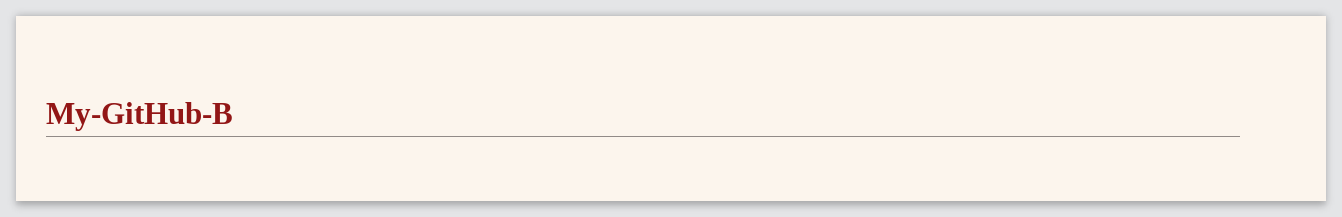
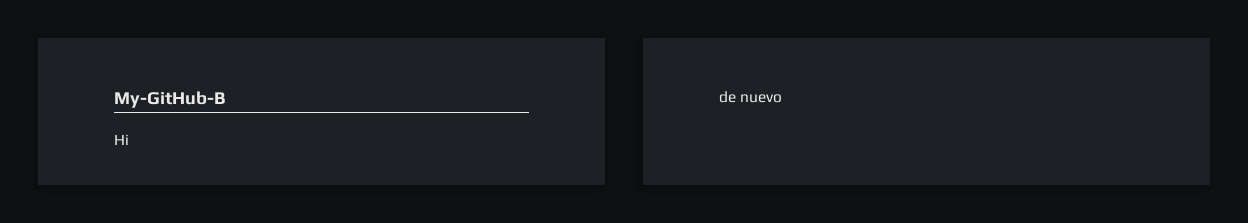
(233, 116) none -> [114,134,129,145] [719,91,783,103] // Hi // de nuevo

